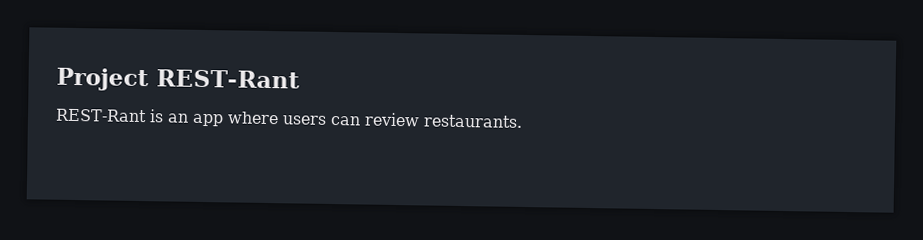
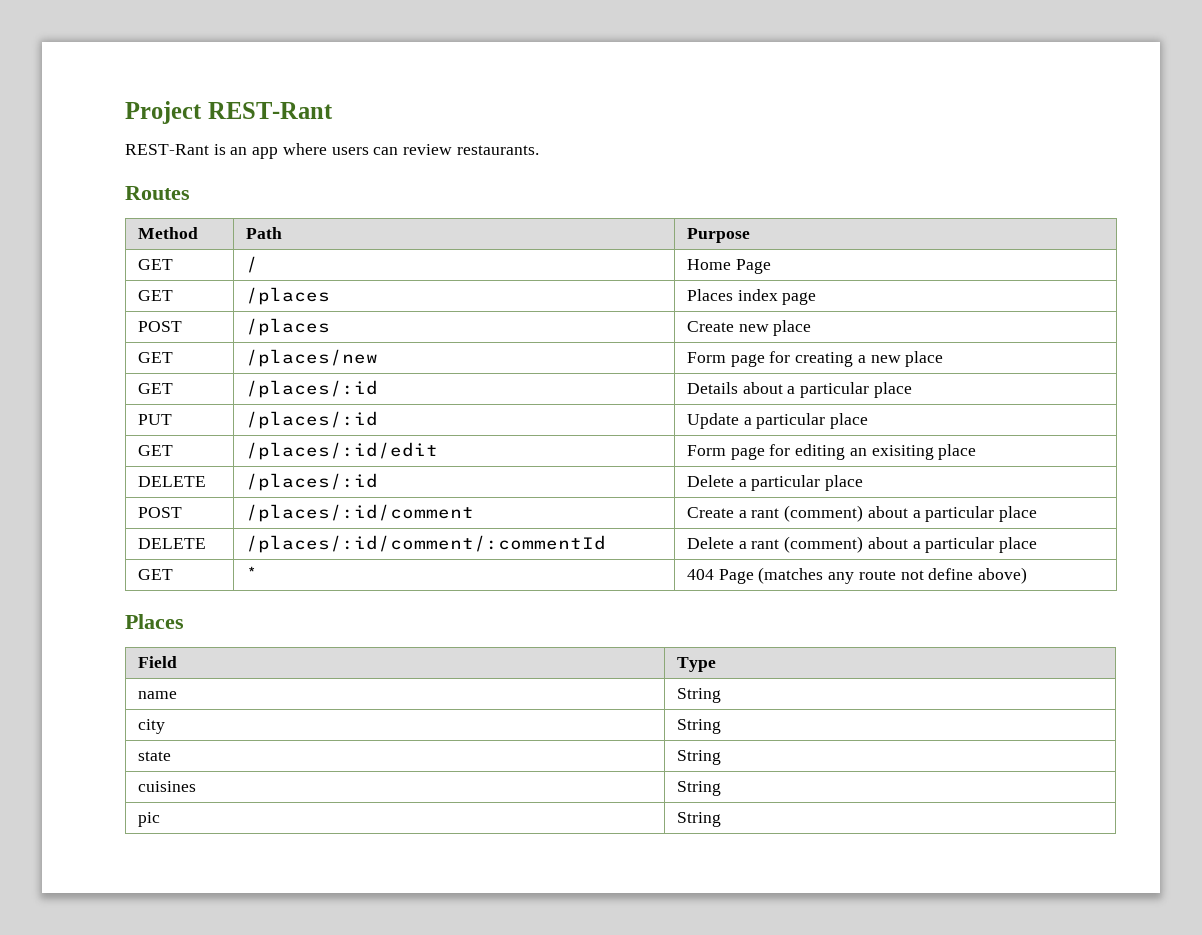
(523, 121) none -> [125,186,190,200] [137,227,198,239] [245,227,282,239] [686,228,750,243] [137,259,173,270] [245,256,258,273] [686,259,771,274] [137,290,173,301] [245,287,330,305] [686,289,817,305] [137,321,182,332] [245,318,330,336] [686,320,812,336] [137,352,173,363] [245,349,378,367] [686,351,944,367] [137,383,173,394] [245,380,378,398] [686,382,912,398] [137,414,172,425] [245,411,378,429] [686,413,869,429] [137,445,173,456] [245,442,438,460] [686,444,977,460] [137,476,206,487] [245,473,378,491] [686,475,864,491] [137,507,182,518] [245,504,474,522] [686,505,1038,522] [137,538,206,549] [245,535,606,553] [686,536,1038,553] [137,569,173,580] [245,566,258,580] [686,567,1028,584] [125,614,184,629] [137,656,177,668] [676,657,716,672] [137,691,177,699] [676,688,721,703] [137,719,165,734] [676,719,721,734] [137,751,171,761] [676,750,721,765] [137,781,196,792] [676,781,721,796] [137,812,160,827] [676,812,721,827] // Routes // Method | Path | Purpose // GET | / | Home Page // GET | /places | Places index page // POST | /places | Create new place // GET | /places/new | Form page for creating a new place // GET | /places/:id | Details about a particular place // PUT | /places/:id | Update a particular place // GET | /places/:id/edit | Form page for editing an exisiting place // DELETE | /places/:id | Delete a particular place // POST | /places/:id/comment | Create a rant (comment) about a particular place // DELETE | /places/:id/comment/:commentId | Delete a rant (comment) about a particular place // GET | * | 404 Page (matches any route not define above) // Places // Field | Type // name | String // city | String // state | String // cuisines | String // pic | String

